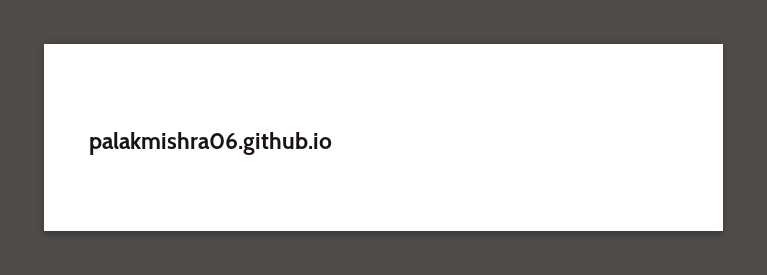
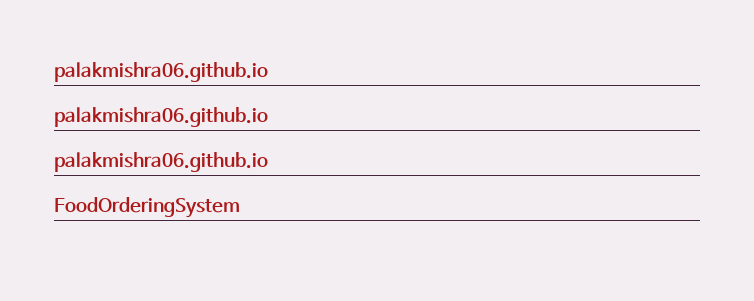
[89,132,332,155] palakmishra06.github.io -> [54,62,268,82] [54,107,268,127] [54,152,268,172] [54,197,240,218] palakmishra06.github.io // palakmishra06.github.io // palakmishra06.github.io // FoodOrderingSystem

